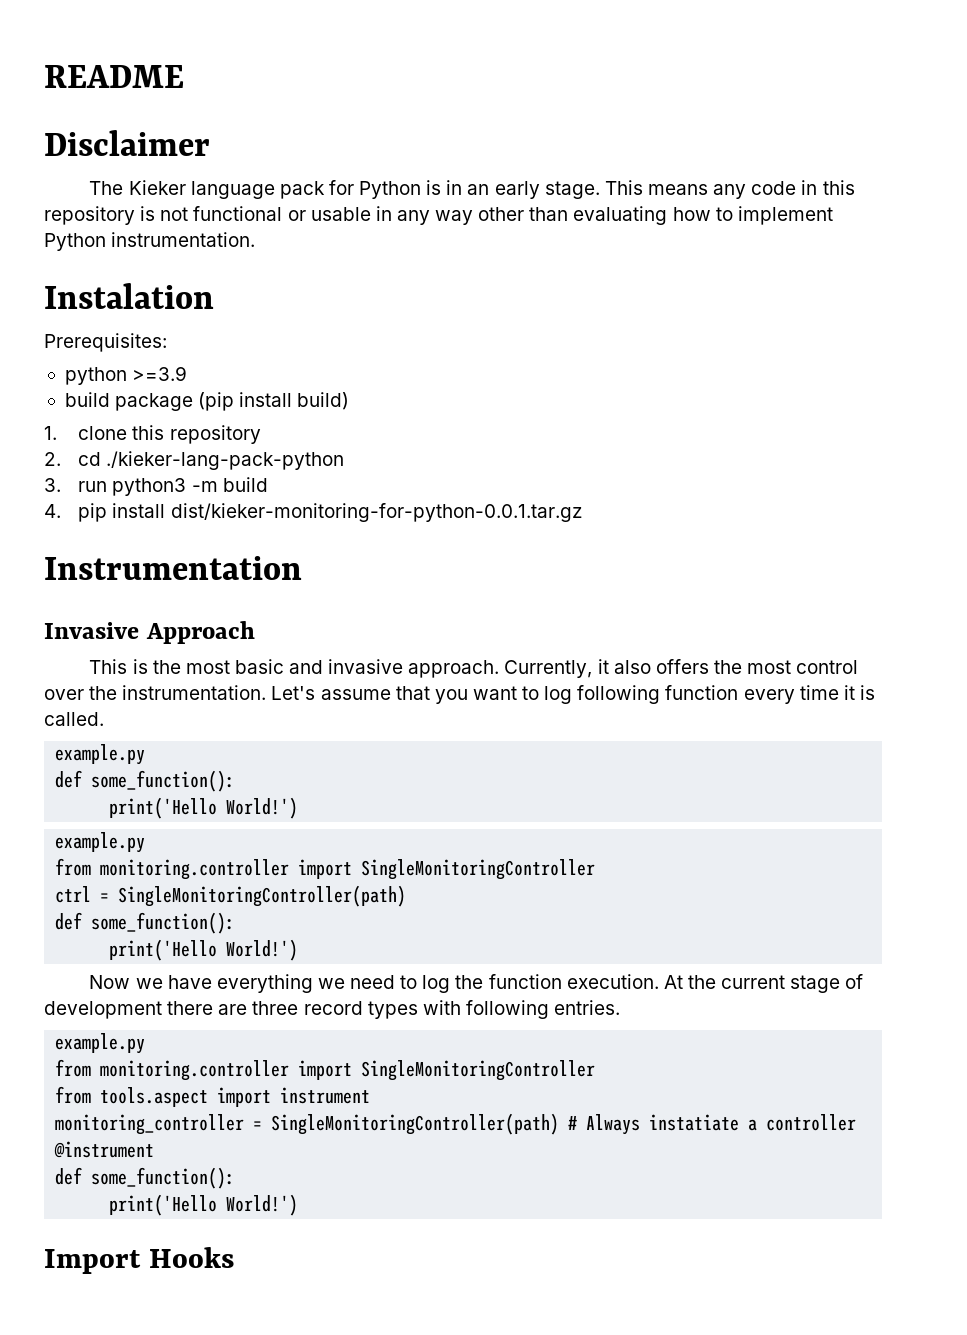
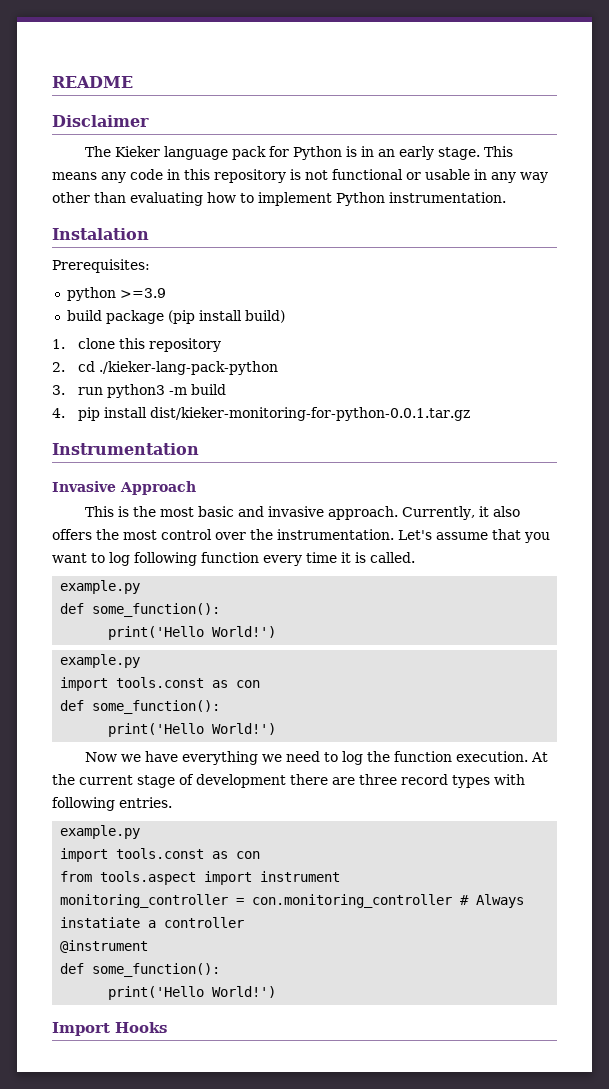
[55,858,596,880] [55,885,407,907] from monitoring.controller import SingleMonitoringController // ctrl = SingleMonitoringController(path) -> [60,677,261,691] import tools.const as con
[55,1059,596,1081] from monitoring.controller import SingleMonitoringController -> [60,848,261,862] import tools.const as con
[271,1113,560,1135] SingleMonitoringController(path) -> [252,894,453,908] con.monitoring_controller

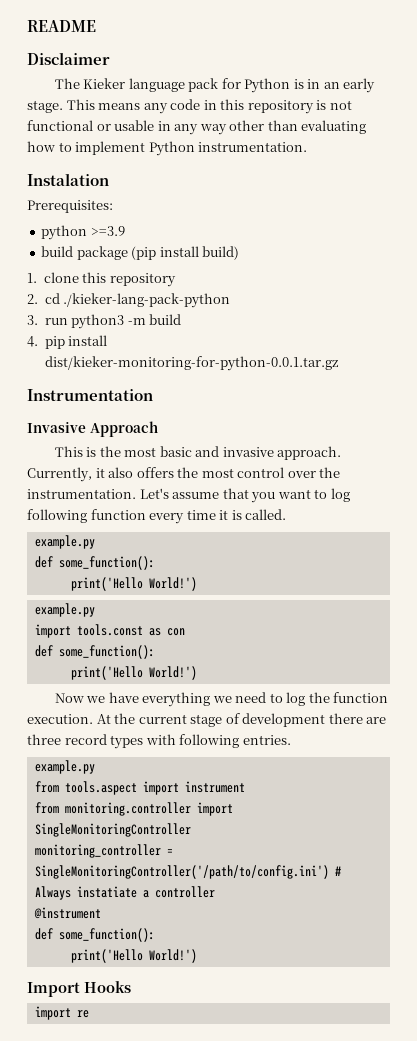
[60,848,261,862] // import tools.const as con -> (95, 767) none
(341, 876) none -> [34,802,233,816] [34,823,191,837] // from monitoring.controller import SingleMonitoringController
[252,894,453,908] con.monitoring_controller -> [34,865,329,879] SingleMonitoringController('/path/to/config.ini')
(167, 1027) none -> [34,1006,89,1020] // import re

